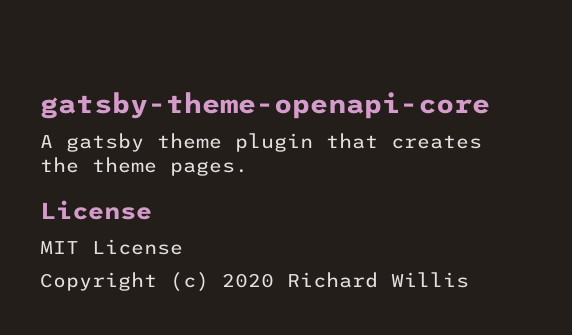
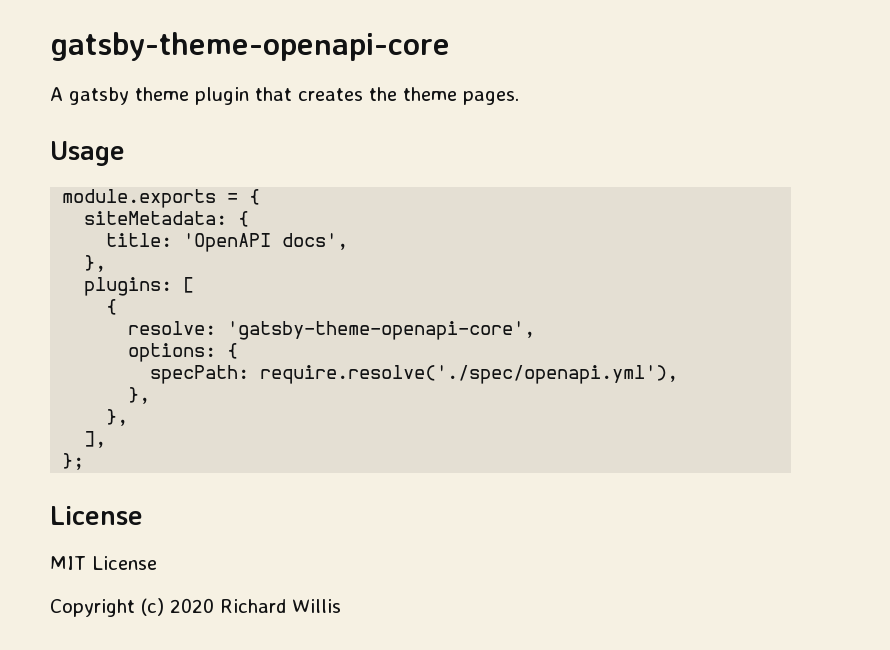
(248, 168) none -> [50,141,125,166] [62,189,261,208] [84,211,250,227] [106,233,349,252] [84,255,107,272] [84,277,195,296] [106,299,118,315] [128,321,536,340] [128,343,239,362] [150,365,679,384] [128,387,151,404] [106,409,129,426] [84,431,107,448] [62,453,85,470] // Usage // module.exports = { // siteMetadata: { // title: 'OpenAPI docs', // }, // plugins: [ // { // resolve: 'gatsby-theme-openapi-core', // options: { // specPath: require.resolve('./spec/openapi.yml'), // }, // }, // ], // };

